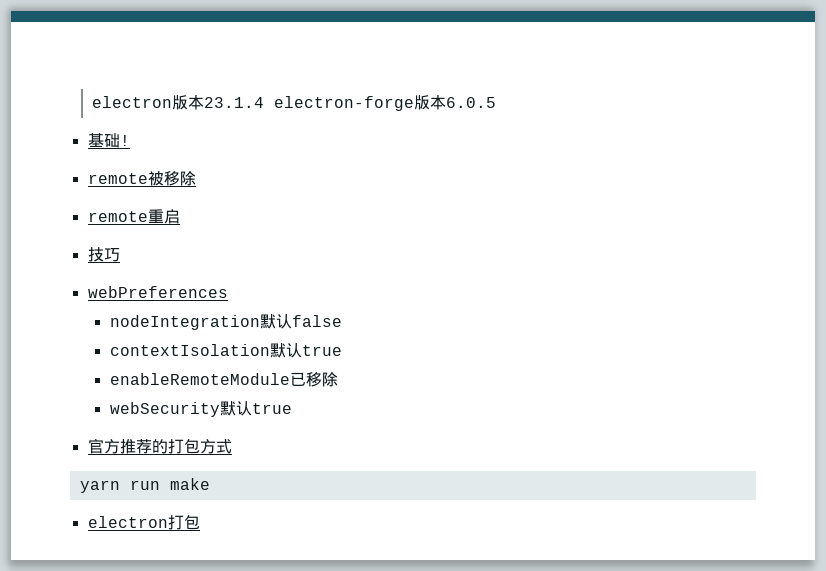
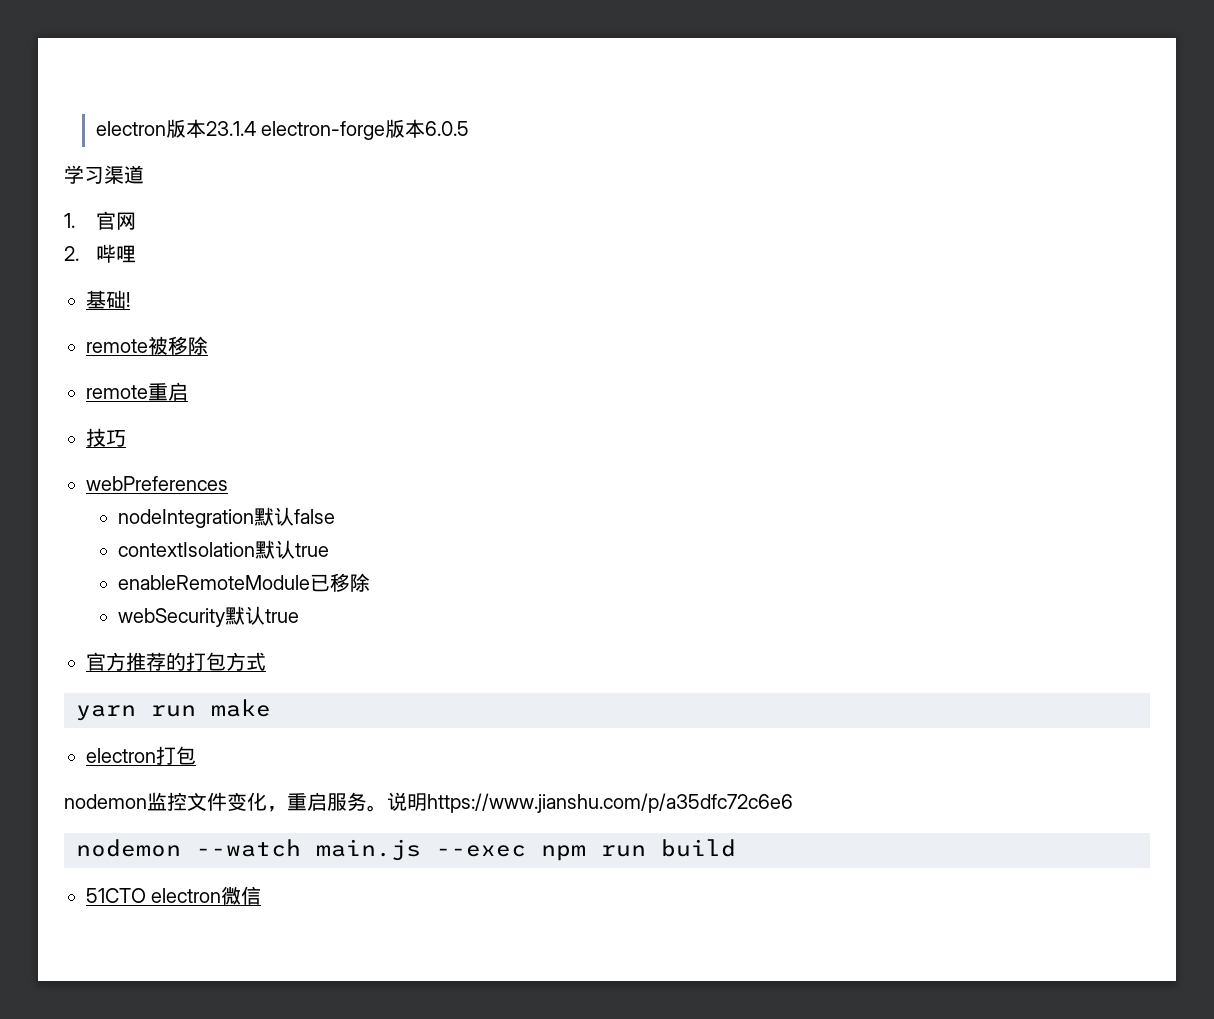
(497, 102) none -> [64,165,144,184] [64,211,136,230] [64,244,136,263] // 学习渠道 // 1.官网 // 2.哔哩
(200, 522) none -> [64,792,793,813] [76,839,736,861] [86,886,262,905] // nodemon监控文件变化，重启服务。说明https://www.jianshu.com/p/a35dfc72c6e6 // nodemon --watch main.js --exec npm run build // 51CTO electron微信

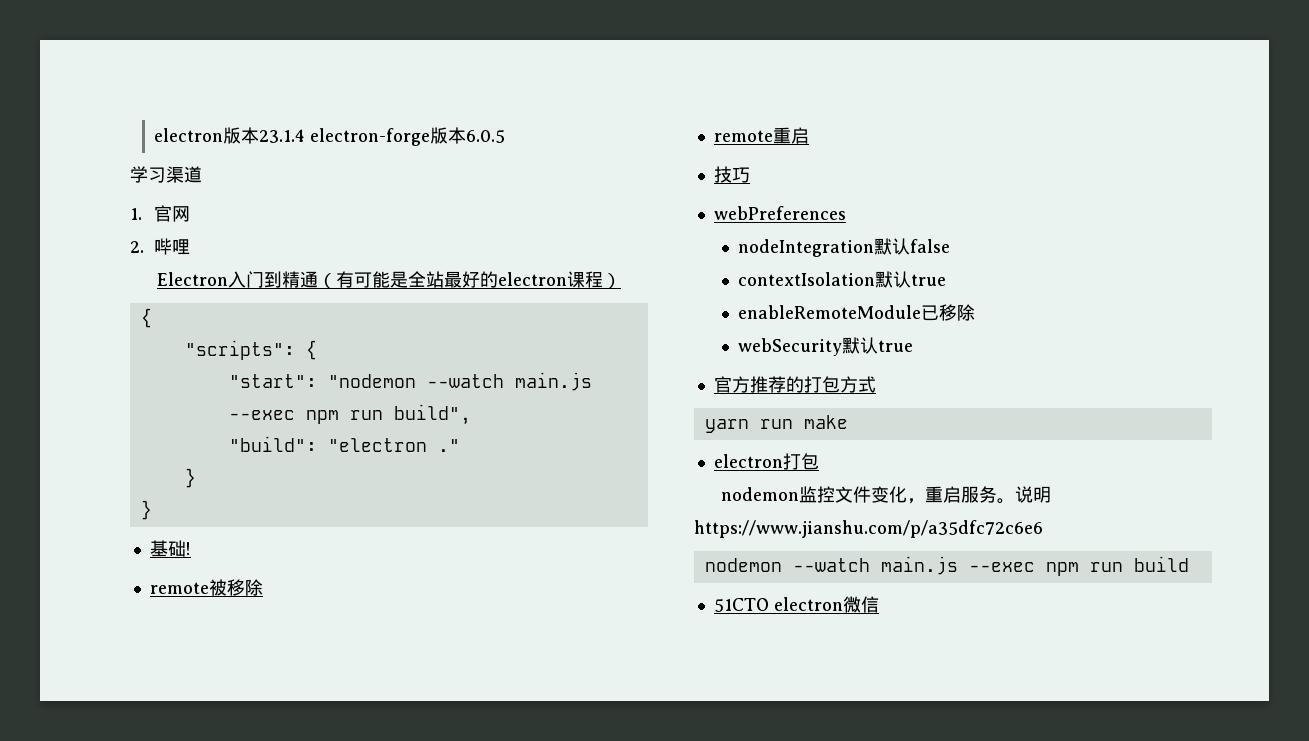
(136, 254) none -> [156,271,621,289] [140,308,152,328] [184,340,317,360] [228,372,592,391] [228,404,471,425] [228,436,460,452] [184,468,196,488] [140,500,152,520] // Electron入门到精通（有可能是全站最好的electron课程） // { // "scripts": { // "start": "nodemon --watch main.js --exec npm run build", // "build": "electron ." // } // }

